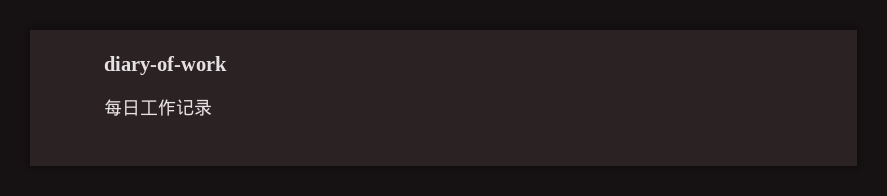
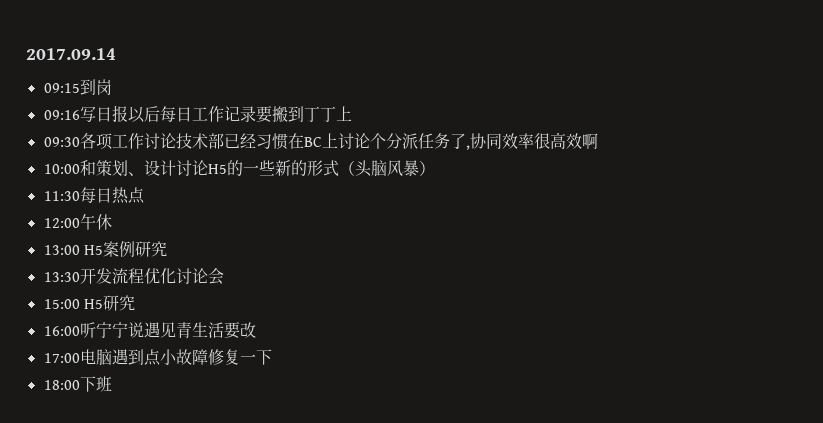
[104,56,227,75] [104,99,212,116] diary-of-work // 每日工作记录 -> [26,48,116,60] [43,79,112,96] [43,105,352,123] [43,132,598,150] [43,160,435,177] [43,187,145,204] [43,214,112,230] [43,241,167,257] [43,268,224,285] [43,295,135,311] [43,322,256,339] [43,349,272,366] [43,376,112,392] 2017.09.14 // 09:15到岗 // 09:16写日报以后每日工作记录要搬到丁丁上 // 09:30各项工作讨论技术部已经习惯在BC上讨论个分派任务了,协同效率很高效啊 // 10:00和策划、设计讨论H5的一些新的形式（头脑风暴） // 11:30每日热点 // 12:00午休 // 13:00 H5案例研究 // 13:30开发流程优化讨论会 // 15:00 H5研究 // 16:00听宁宁说遇见青生活要改 // 17:00电脑遇到点小故障修复一下 // 18:00下班

